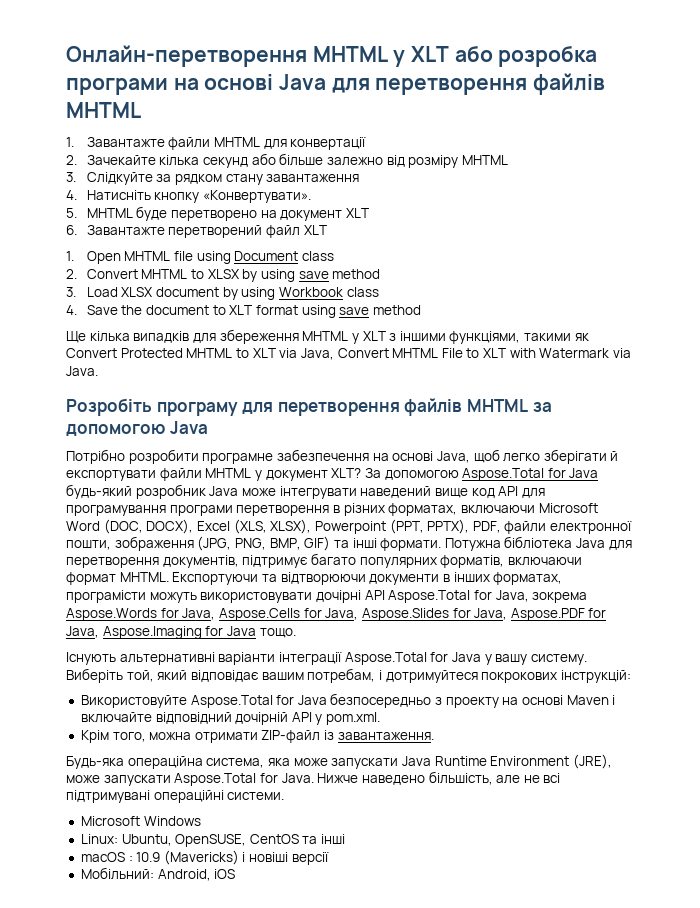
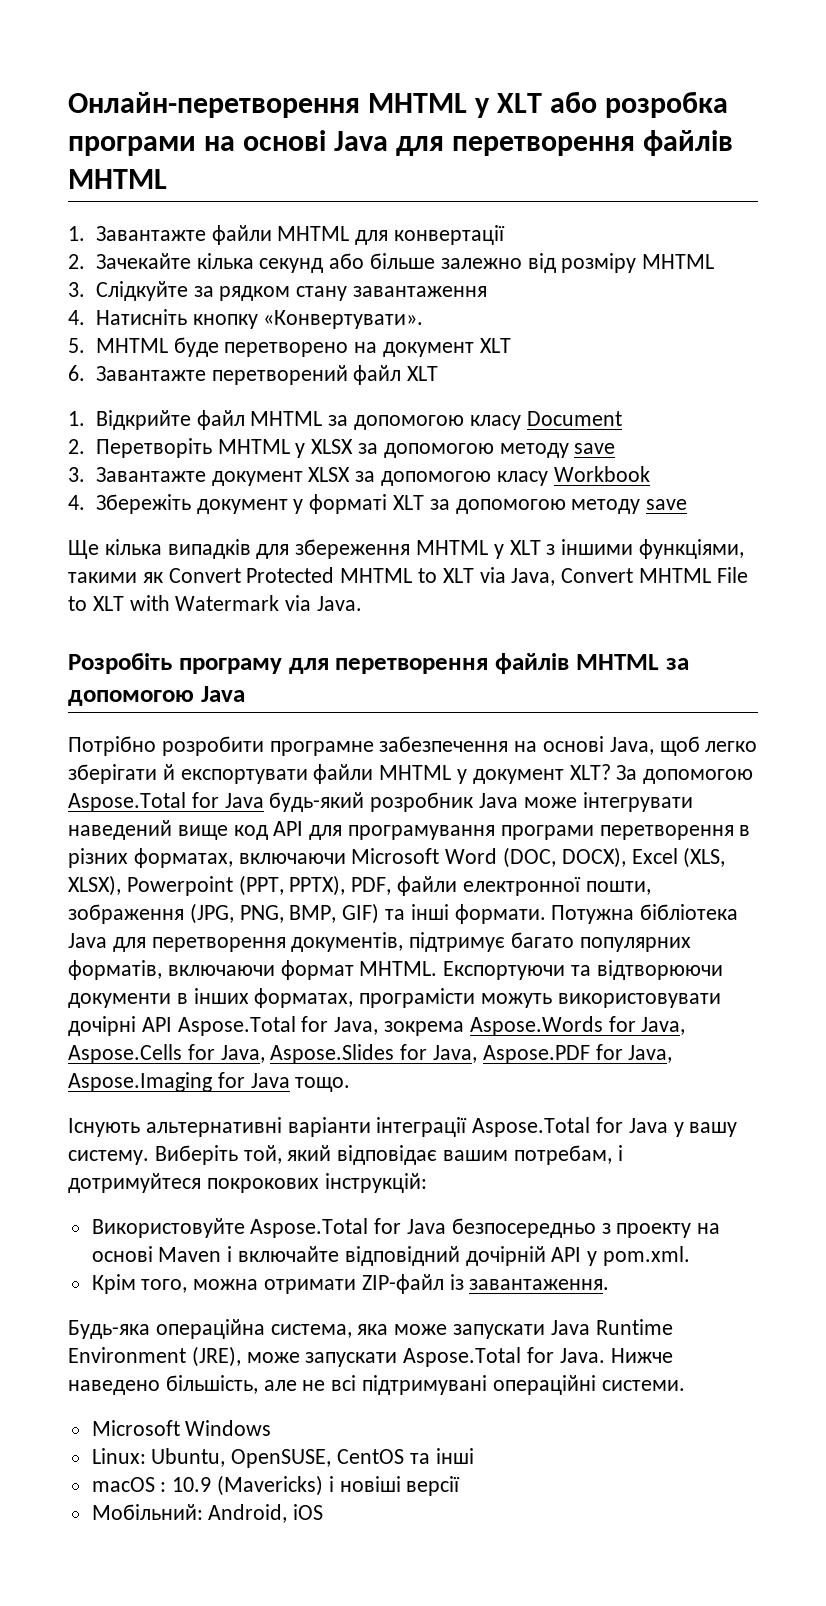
[86,251,231,264] Open MHTML file using -> [95,410,521,430] Відкрийте файл MHTML за допомогою класу
[301,251,334,261] [66,269,381,282] [66,287,276,300] class // 2. Convert MHTML to XLSX by using save method // 3. Load XLSX document by using -> [68,438,616,458] [68,467,548,486] // 2. Перетворіть MHTML у XLSX за допомогою методу save // 3. Завантажте документ XLSX за допомогою класу
[346,287,379,297] [66,305,421,318] class // 4. Save the document to XLT format using save method -> [68,494,688,514] // 4. Збережіть документ у форматі XLT за допомогою методу save

